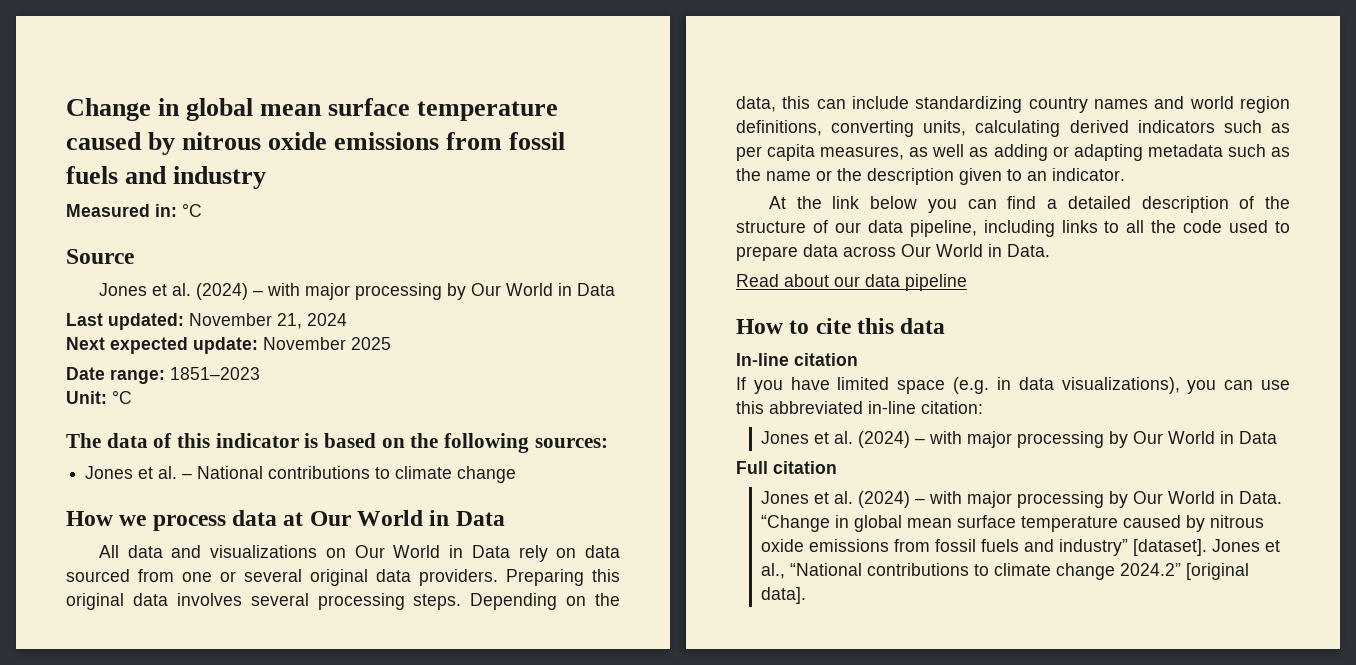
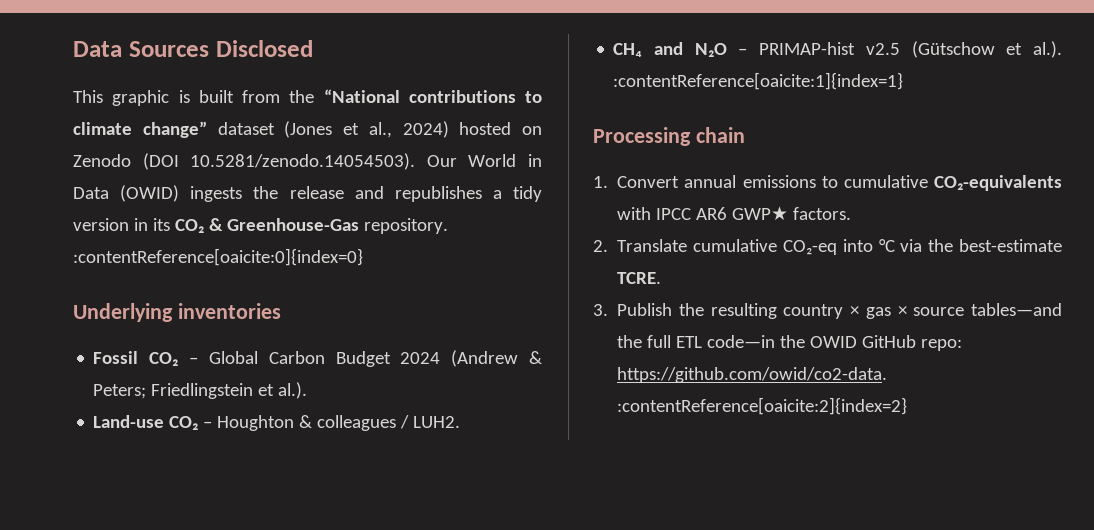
[66,98,559,121] [66,132,566,155] [66,166,267,189] [66,203,202,217] [66,249,134,264] [98,283,615,300] [66,313,347,330] [66,337,391,354] [66,367,260,384] [66,390,132,404] [66,433,608,453] [85,466,517,483] [66,510,505,531] [98,545,620,562] [66,569,620,586] [66,593,620,610] [736,96,1290,113] [736,120,1290,137] [736,144,1290,161] [736,168,1125,185] [768,196,1290,213] [736,220,1290,237] [736,244,1050,261] [736,274,967,291] [736,318,946,334] [736,353,858,366] [736,377,1290,394] [736,401,983,414] [761,431,1278,448] [736,461,837,474] [761,491,1283,508] [761,515,1265,532] [761,539,1281,556] [761,563,1250,580] [761,587,807,604] Change in global mean surface temperature caused by nitrous oxide emissions from fossil fuels and industry // Measured in: °C // Source // Jones et al. (2024) – with major processing by Our World in Data // Last updated: November 21, 2024 // Next expected update: November 2025 // Date range: 1851–2023 // Unit: °C // The data of this indicator is based on the following sources: // Jones et al. – National contributions to climate change // How we process data at Our World in Data // All data and visualizations on Our World in Data rely on data sourced from one or several original data providers. Preparing this original data involves several processing steps. Depending on the data, this can include standardizing country names and world region definitions, converting units, calculating derived indicators such as per capita measures, as well as adding or adapting metadata such as the name or the description given to an indicator. // At the link below you can find a detailed description of the structure of our data pipeline, including links to all the code used to prepare data across Our World in Data. // Read about our data pipeline // How to cite this data // In-line citation // If you have limited space (e.g. in data visualizations), you can use this abbreviated in-line citation: // Jones et al. (2024) – with major processing by Our World in Data // Full citation // Jones et al. (2024) – with major processing by Our World in Data. “Change in global mean surface temperature caused by nitrous oxide emissions from fossil fuels and industry” [dataset]. Jones et al., “National contributions to climate change 2024.2” [original data]. -> [73,40,313,57] [73,89,542,106] [73,121,542,138] [73,153,542,170] [73,185,542,202] [73,218,448,234] [73,248,363,266] [73,303,281,322] [93,350,542,367] [93,382,308,399] [93,415,461,431] [613,41,1062,58] [613,72,904,90] [593,127,745,146] [593,175,1062,191] [617,206,852,221] [593,239,1062,255] [617,272,662,284] [593,303,1062,319] [617,335,963,351] [617,367,888,383] [617,397,908,415] Data Sources Disclosed // This graphic is built from the “National contributions to climate change” dataset (Jones et al., 2024) hosted on Zenodo (DOI 10.5281/zenodo.14054503). Our World in Data (OWID) ingests the release and republishes a tidy version in its CO₂ & Greenhouse-Gas repository. :contentReference[oaicite:0]{index=0} // Underlying inventories // Fossil CO₂ – Global Carbon Budget 2024 (Andrew & Peters; Friedlingstein et al.). // Land-use CO₂ – Houghton & colleagues / LUH2. // CH₄ and N₂O – PRIMAP-hist v2.5 (Gütschow et al.). :contentReference[oaicite:1]{index=1} // Processing chain // 1. Convert annual emissions to cumulative CO₂-equivalents with IPCC AR6 GWP★ factors. // 2. Translate cumulative CO₂-eq into °C via the best-estimate TCRE. // 3. Publish the resulting country × gas × source tables—and the full ETL code—in the OWID GitHub repo: https://github.com/owid/co2-data. :contentReference[oaicite:2]{index=2}

